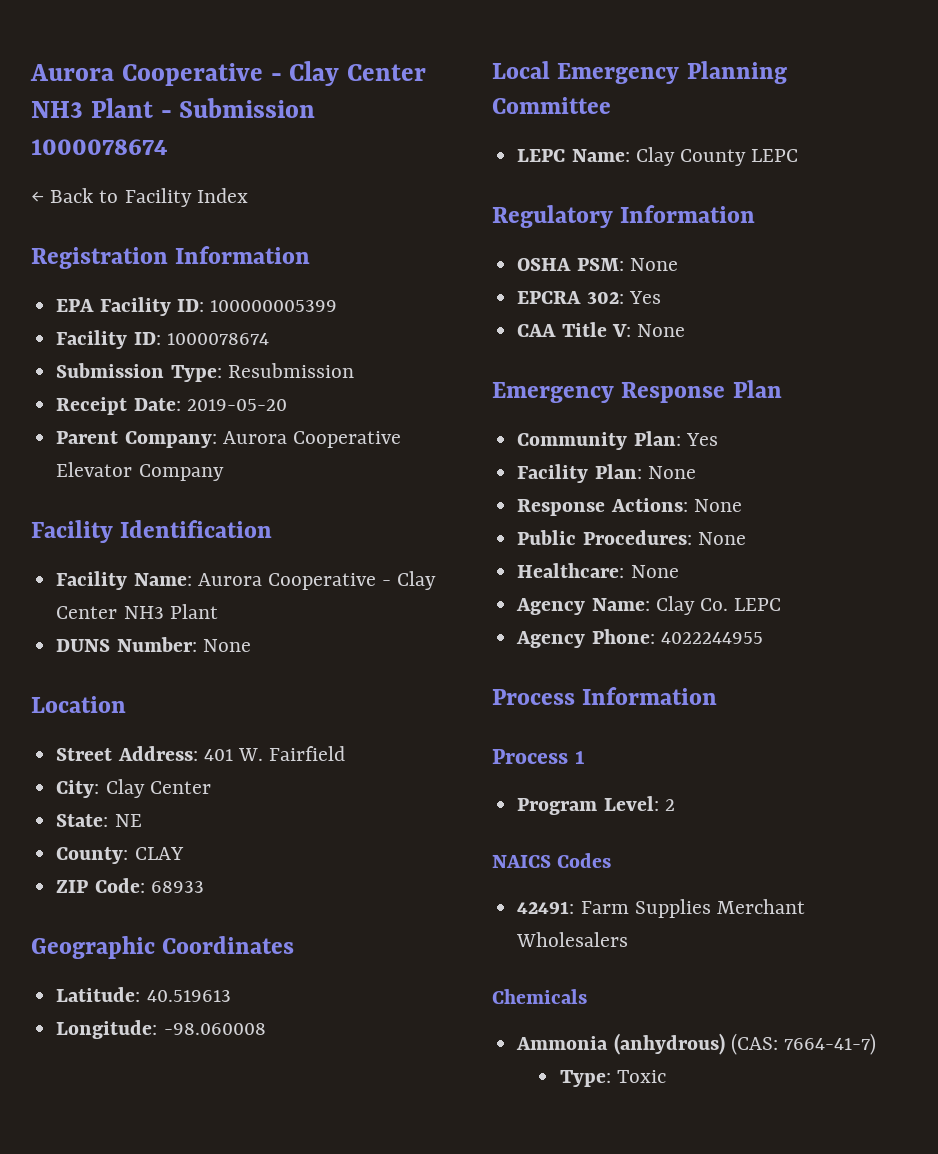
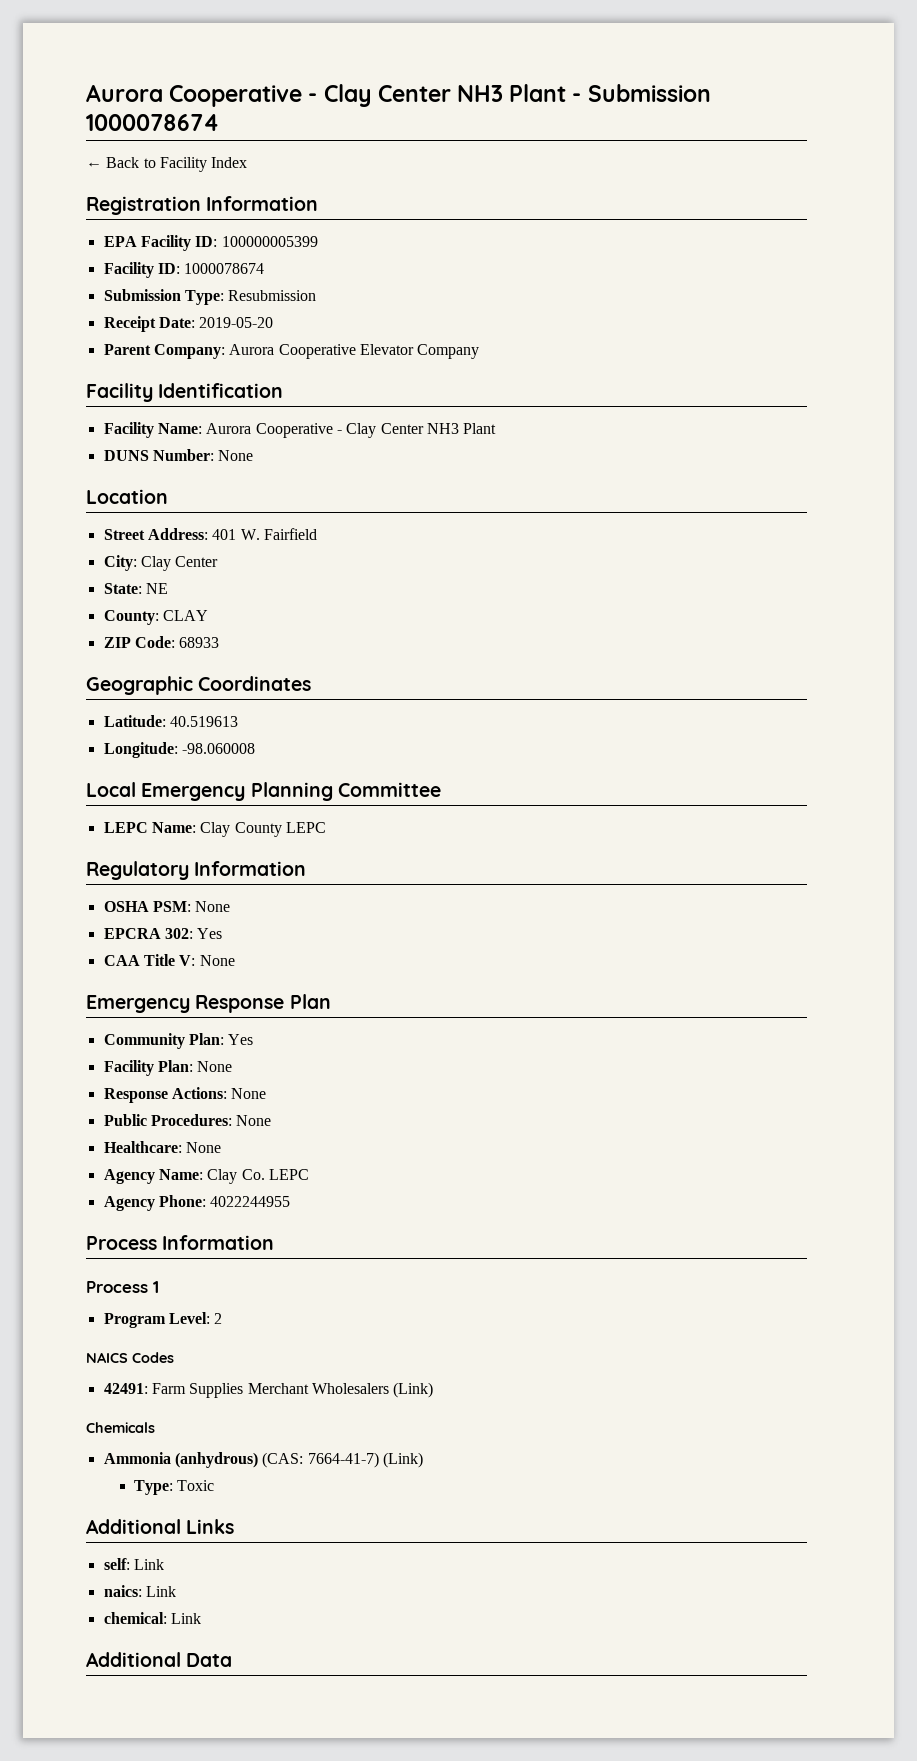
(629, 939) none -> [393,1382,434,1398] (Link)
(876, 1044) none -> [382,1452,423,1468] (Link)
(666, 1076) none -> [86,1519,235,1534] [103,1558,164,1570] [103,1585,176,1597] [103,1612,201,1624] [86,1652,233,1667] // Additional Links // self: Link // naics: Link // chemical: Link // Additional Data

